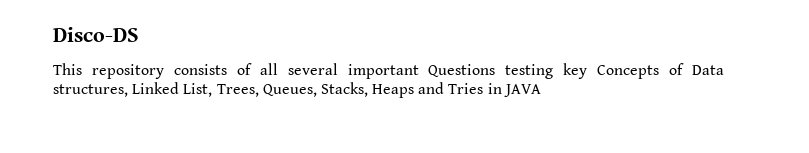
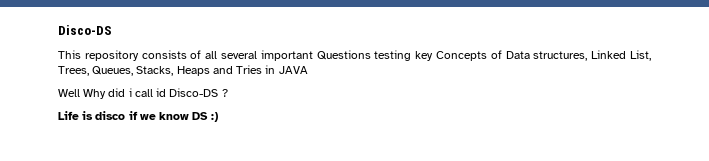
(541, 90) none -> [58,88,228,99] [58,111,218,122] // Well Why did i call id Disco-DS ? // Life is disco if we know DS :)

